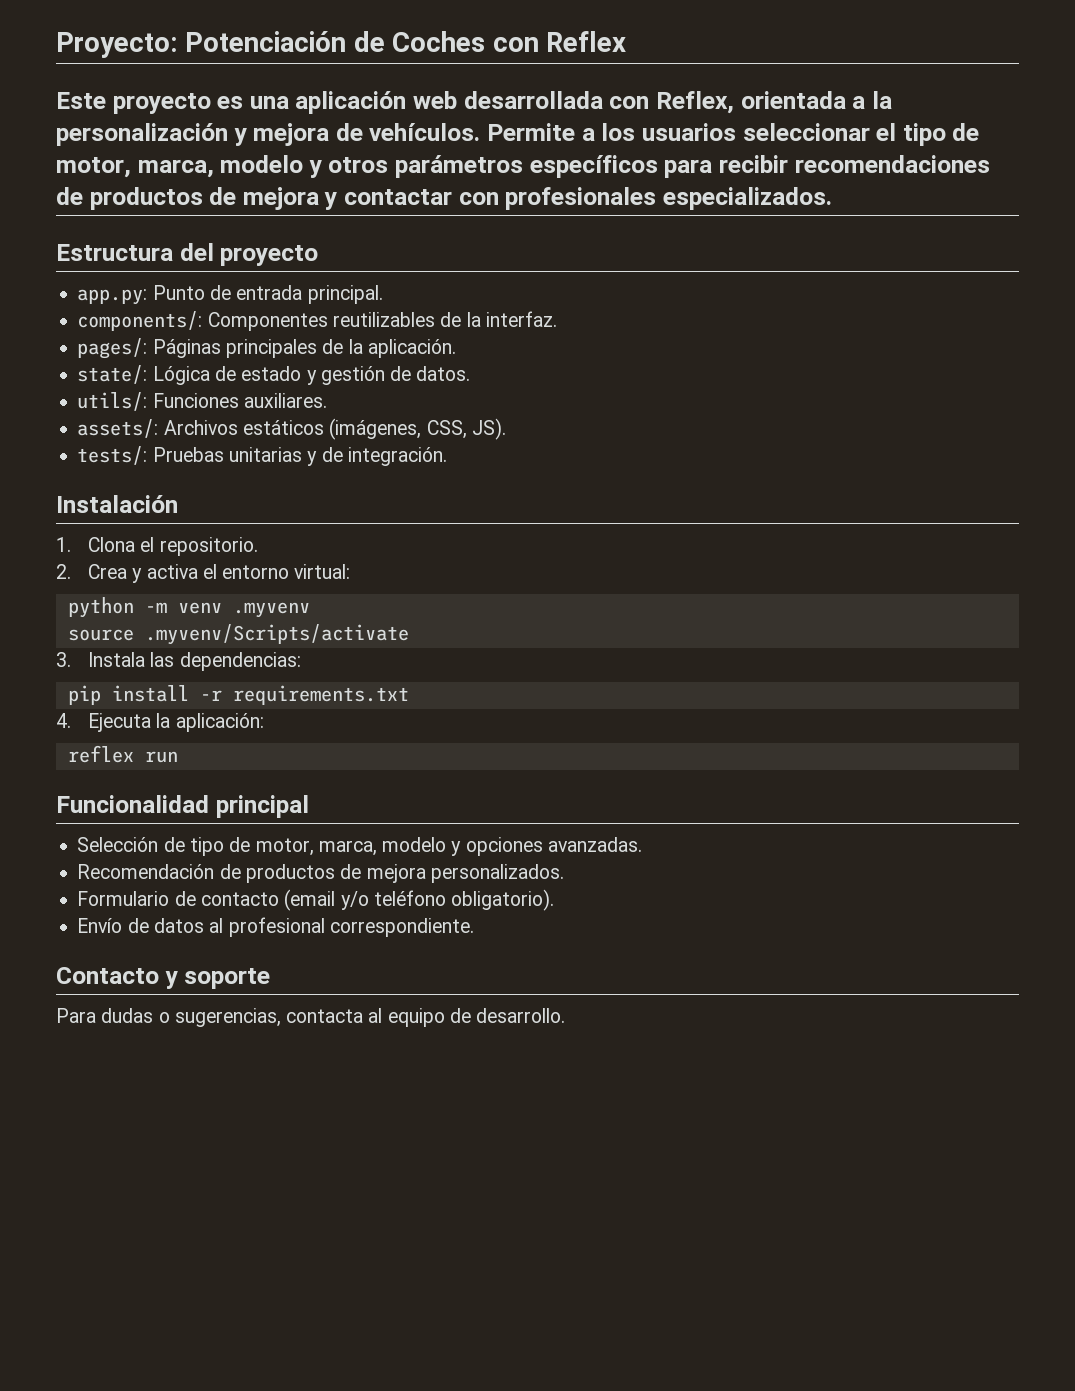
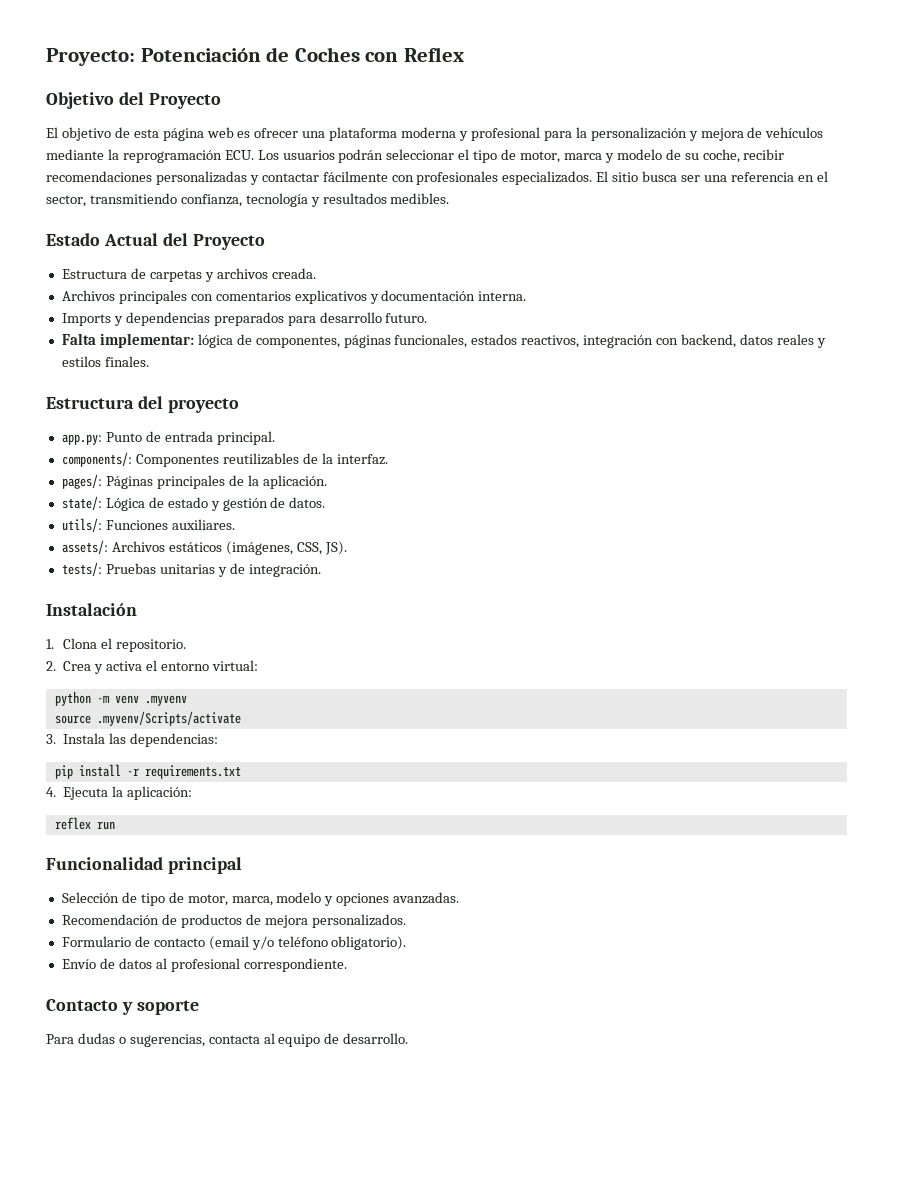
[56,91,866,114] Este proyecto es una aplicación web desarrollada con Reflex, orientada a -> [46,92,221,109] [46,127,572,141] Objetivo del Proyecto // El objetivo de esta página web es ofrecer una plataforma moderna y profesional para
[369,123,736,141] vehículos. Permite a los usuarios -> [765,127,824,138] [46,149,384,163] vehículos mediante la reprogramación ECU. Los usuarios podrán
[137,155,990,178] [56,187,319,210] marca, modelo y otros parámetros específicos para recibir recomendaciones de productos de mejora -> [563,149,785,163] [46,171,247,185] marca y modelo de su coche, recibir recomendaciones personalizadas
(453, 197) none -> [322,171,388,182] fácilmente
(832, 198) none -> [596,171,828,182] [46,193,450,207] [46,233,265,250] [61,268,316,282] [61,290,527,304] [61,312,428,326] [61,333,826,348] [61,356,149,367] El sitio busca ser una referencia en el sector, transmitiendo confianza, tecnología y resultados medibles. // Estado Actual del Proyecto // Estructura de carpetas y archivos creada. // Archivos principales con comentarios explicativos y documentación interna. // Imports y dependencias preparados para desarrollo futuro. // Falta implementar: lógica de componentes, páginas funcionales, estados reactivos, integración con backend, datos reales y estilos finales.

